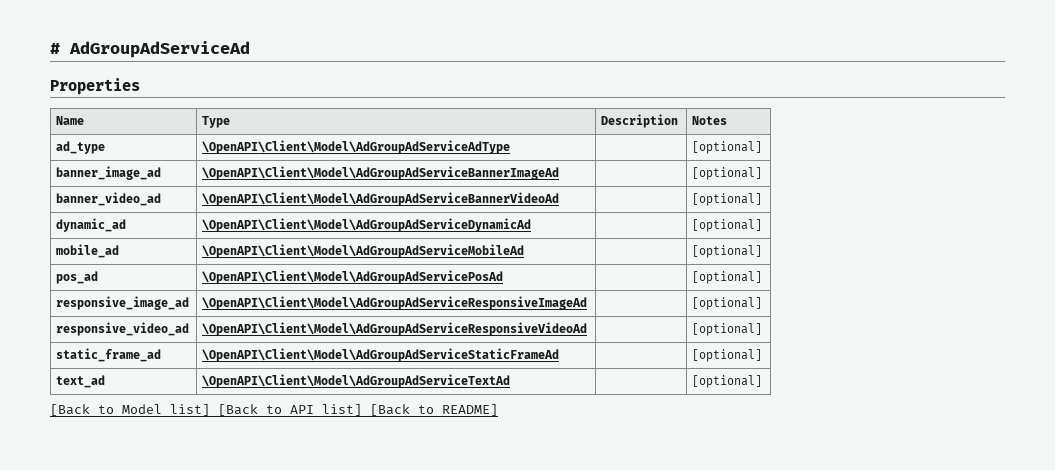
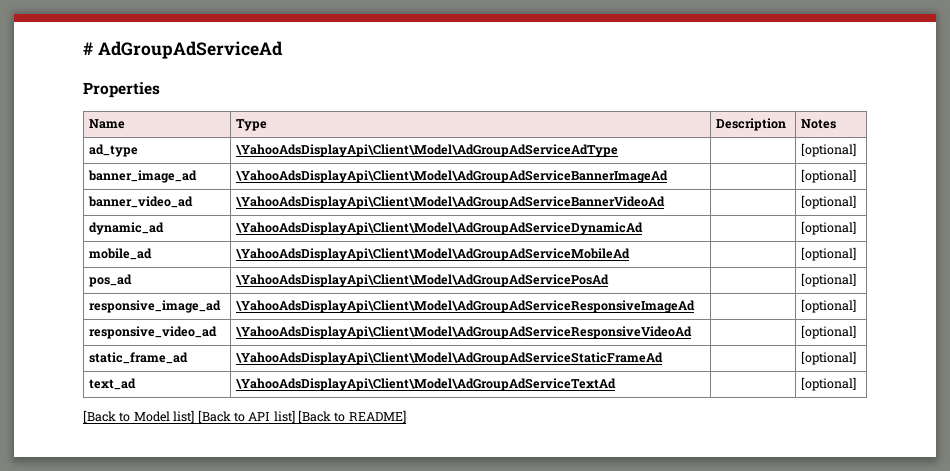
[202,140,511,154] \OpenAPI\Client\Model\AdGroupAdServiceAdType -> [236,144,619,157] \YahooAdsDisplayApi\Client\Model\AdGroupAdServiceAdType
[202,166,560,180] \OpenAPI\Client\Model\AdGroupAdServiceBannerImageAd -> [236,170,669,183] \YahooAdsDisplayApi\Client\Model\AdGroupAdServiceBannerImageAd
[202,192,560,206] \OpenAPI\Client\Model\AdGroupAdServiceBannerVideoAd -> [236,196,666,209] \YahooAdsDisplayApi\Client\Model\AdGroupAdServiceBannerVideoAd
[202,218,532,232] \OpenAPI\Client\Model\AdGroupAdServiceDynamicAd -> [236,222,644,235] \YahooAdsDisplayApi\Client\Model\AdGroupAdServiceDynamicAd
[202,244,525,258] \OpenAPI\Client\Model\AdGroupAdServiceMobileAd -> [236,248,631,261] \YahooAdsDisplayApi\Client\Model\AdGroupAdServiceMobileAd
[202,270,504,284] \OpenAPI\Client\Model\AdGroupAdServicePosAd -> [236,274,610,287] \YahooAdsDisplayApi\Client\Model\AdGroupAdServicePosAd
[202,296,588,310] \OpenAPI\Client\Model\AdGroupAdServiceResponsiveImageAd -> [236,300,696,313] \YahooAdsDisplayApi\Client\Model\AdGroupAdServiceResponsiveImageAd
[202,322,588,336] \OpenAPI\Client\Model\AdGroupAdServiceResponsiveVideoAd -> [236,326,693,339] \YahooAdsDisplayApi\Client\Model\AdGroupAdServiceResponsiveVideoAd
[202,348,560,362] \OpenAPI\Client\Model\AdGroupAdServiceStaticFrameAd -> [236,352,664,365] \YahooAdsDisplayApi\Client\Model\AdGroupAdServiceStaticFrameAd
[202,374,511,388] \OpenAPI\Client\Model\AdGroupAdServiceTextAd -> [236,378,617,391] \YahooAdsDisplayApi\Client\Model\AdGroupAdServiceTextAd

